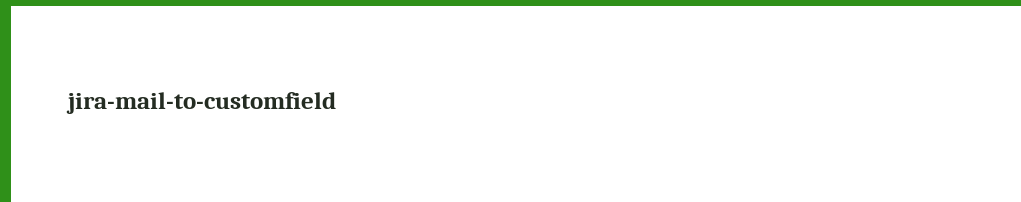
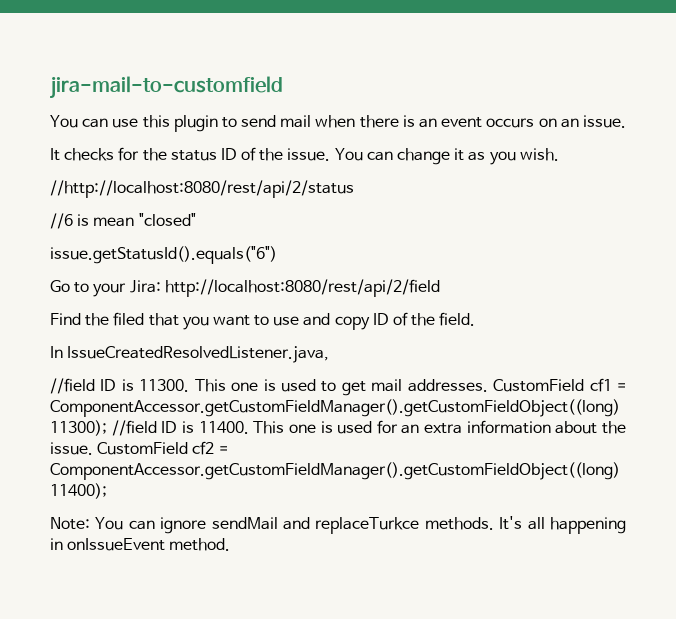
(336, 103) none -> [50,115,626,132] [50,147,559,165] [50,180,354,198] [50,213,196,229] [50,246,277,264] [50,279,440,297] [50,312,476,330] [50,346,330,363] [50,378,626,396] [50,399,620,417] [50,420,627,436] [50,441,228,455] [50,462,620,480] [50,483,107,499] [50,516,626,534] [50,538,231,551] // You can use this plugin to send mail when there is an event occurs on an issue. // It checks for the status ID of the issue. You can change it as you wish. // //http://localhost:8080/rest/api/2/status // //6 is mean "closed" // issue.getStatusId().equals("6") // Go to your Jira: http://localhost:8080/rest/api/2/field // Find the filed that you want to use and copy ID of the field. // In IssueCreatedResolvedListener.java, // //field ID is 11300. This one is used to get mail addresses. CustomField cf1 = ComponentAccessor.getCustomFieldManager().getCustomFieldObject((long) 11300); //field ID is 11400. This one is used for an extra information about the issue. CustomField cf2 = ComponentAccessor.getCustomFieldManager().getCustomFieldObject((long) 11400); // Note: You can ignore sendMail and replaceTurkce methods. It's all happening in onIssueEvent method.

